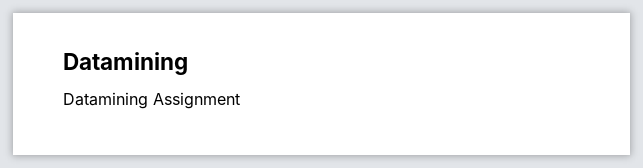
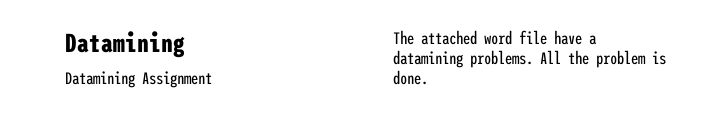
(240, 100) none -> [393,30,597,45] [393,50,666,68] [393,70,428,85] // The attached word file have a datamining problems. All the problem is done.

